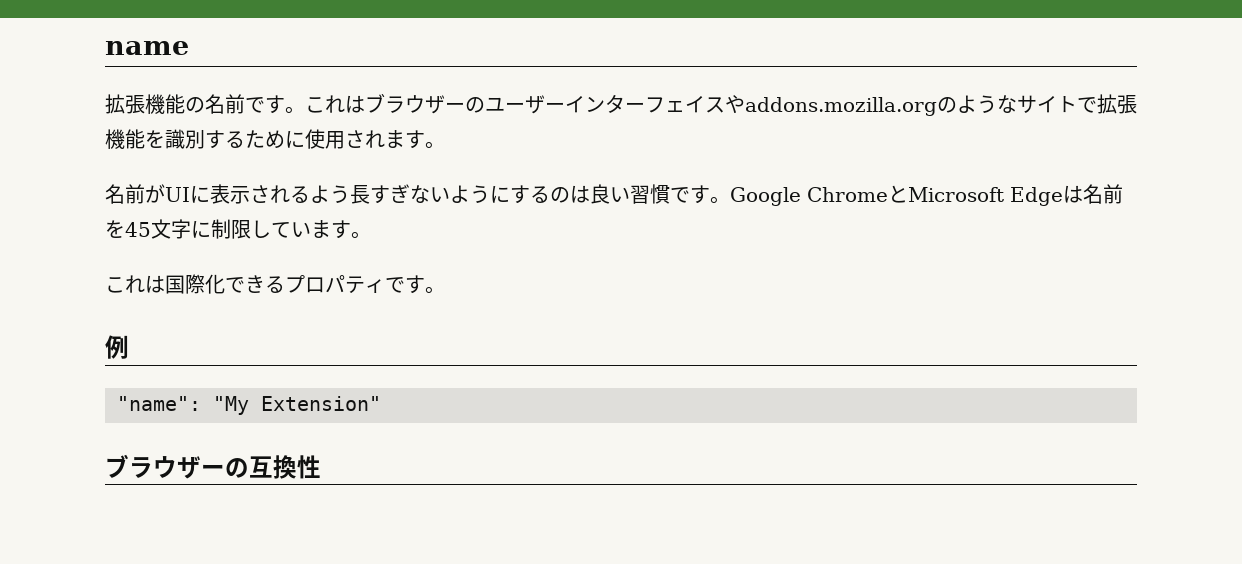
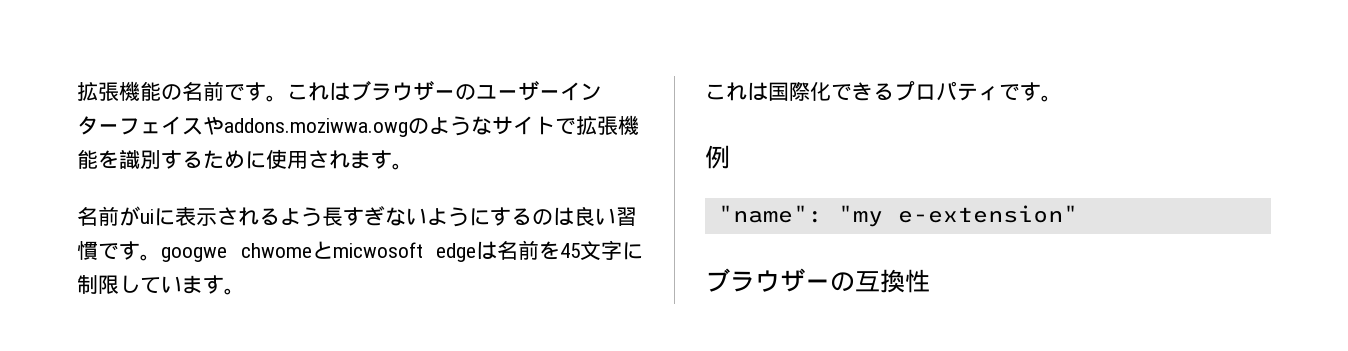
[105,41,189,55] name // -> (77, 91) none
[745,97,937,116] addons.mozilla.org -> [224,118,408,137] addons.moziwwa.owg
[165,187,190,202] UI -> [140,209,154,224] ui
[730,185,1063,206] Google ChromeとMicrosoft Edge -> [161,241,476,262] googwe chwomeとmicwosoft edge
[213,396,381,415] "My Extension" -> [837,205,1078,227] "my e-extension"

